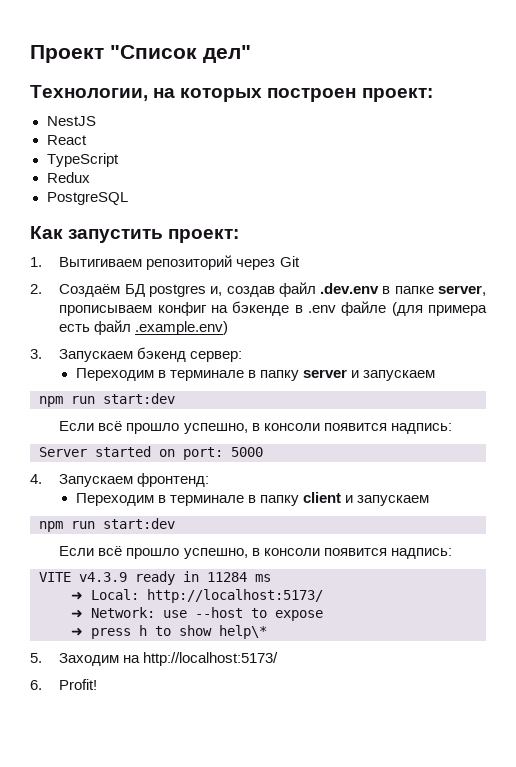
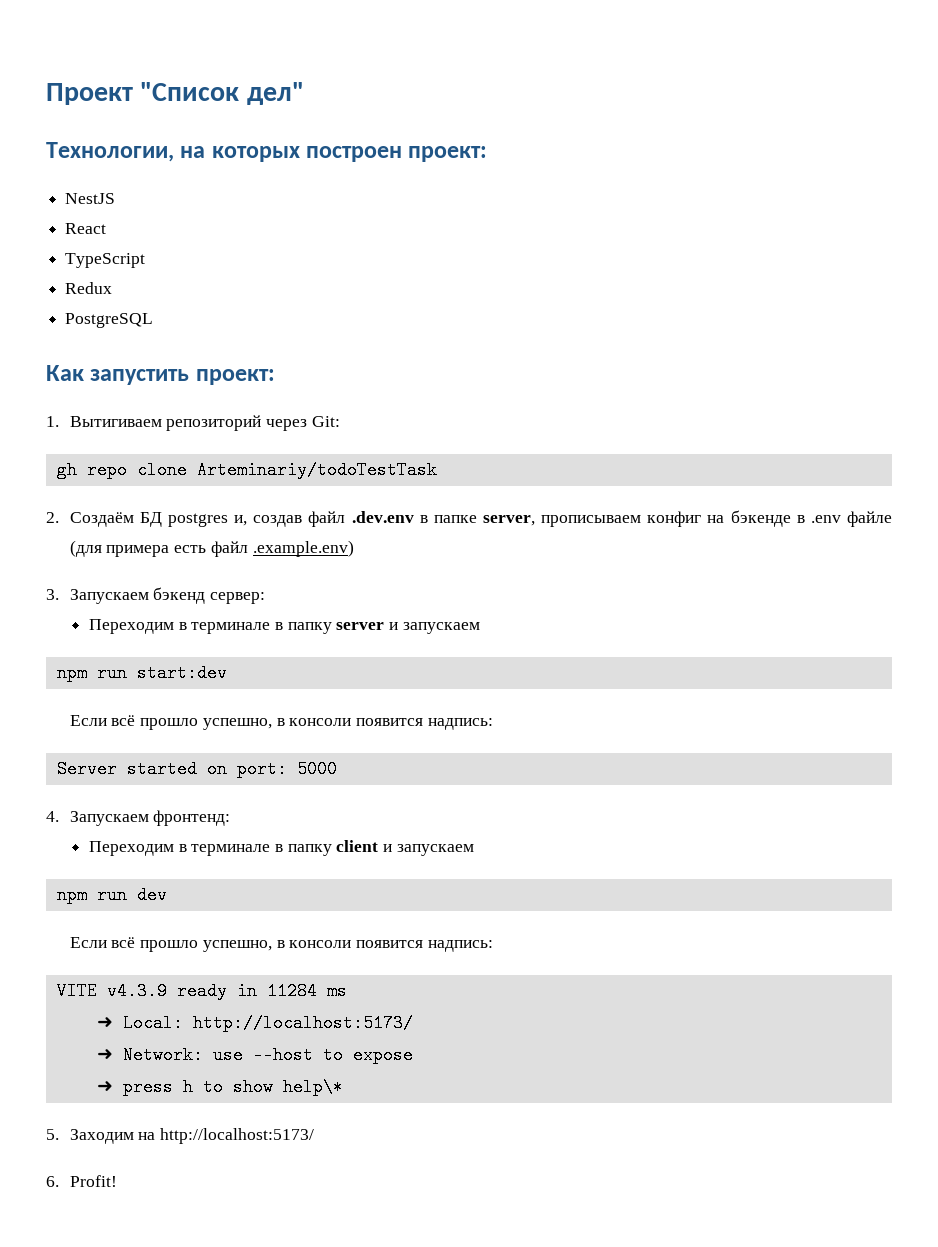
[279,256,300,267] Git -> [311,416,340,427] [56,461,437,479] Git: // gh repo clone Arteminariy/todoTestTask
[103,518,175,529] start:dev -> [136,886,167,904] dev

